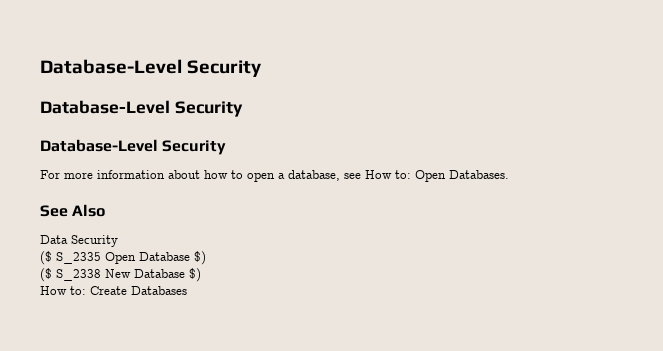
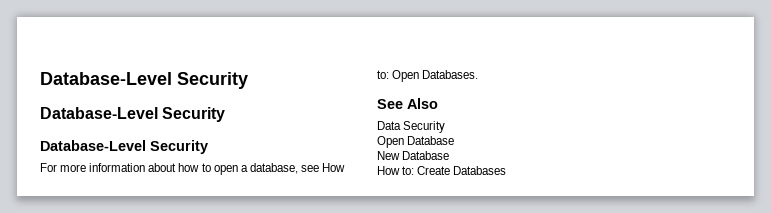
[40,251,101,265] ($ S_2335 -> (446, 127) none
[194,251,206,265] [40,268,101,282] $) // ($ S_2338 -> (455, 140) //
[189,268,201,282] $) -> (450, 155) none

